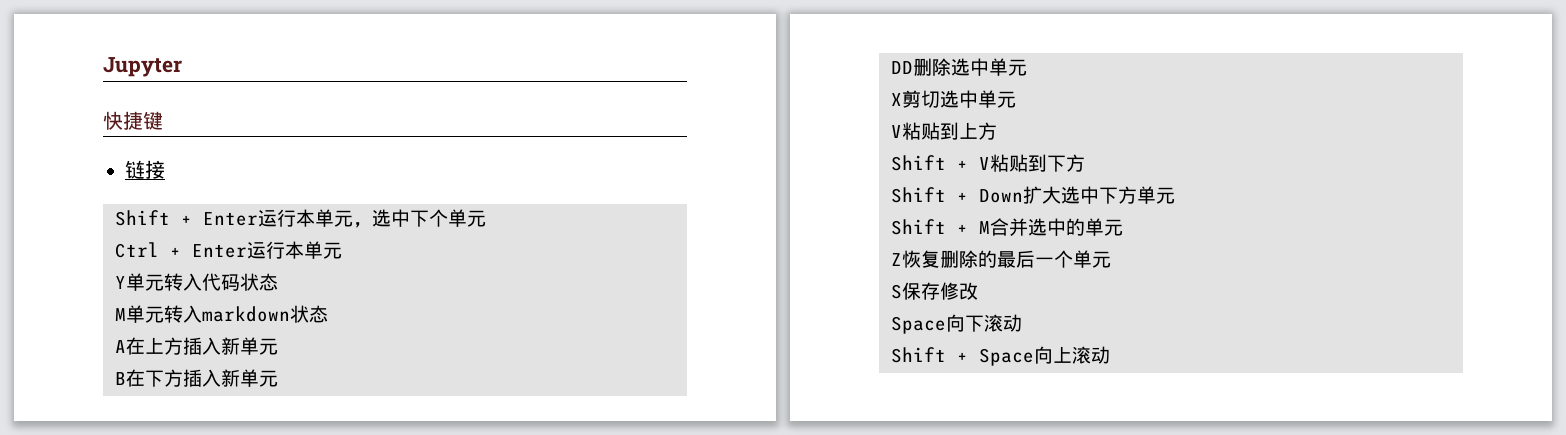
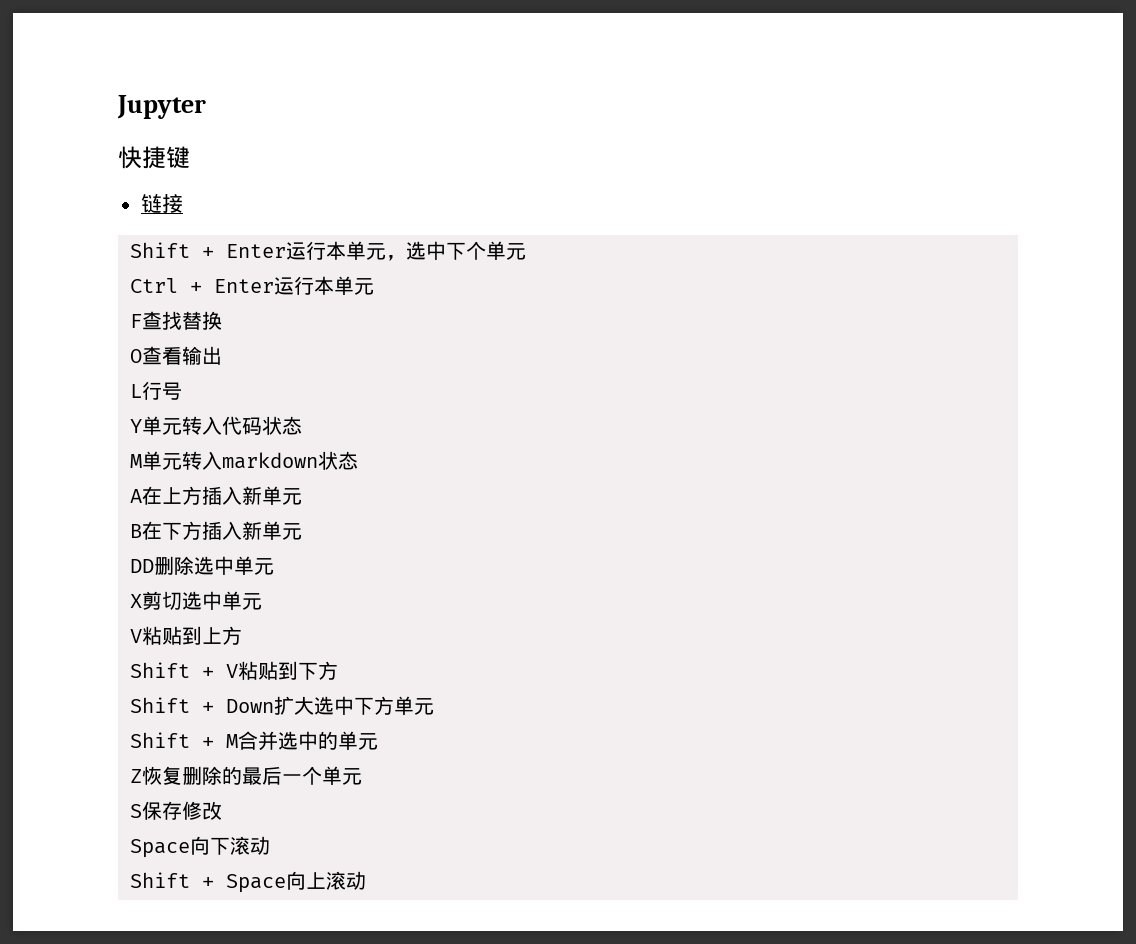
(342, 250) none -> [130,311,223,330] [130,346,223,365] [130,381,183,400] // F查找替换 // O查看输出 // L行号

